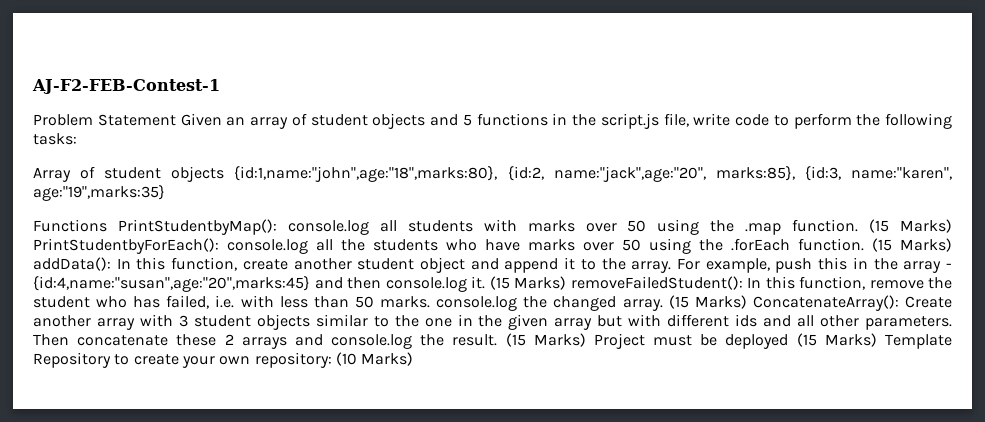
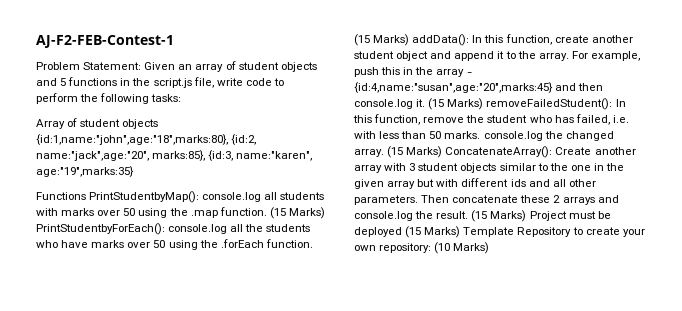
[97,114,176,126] Statement -> [83,62,142,70] Statement:

